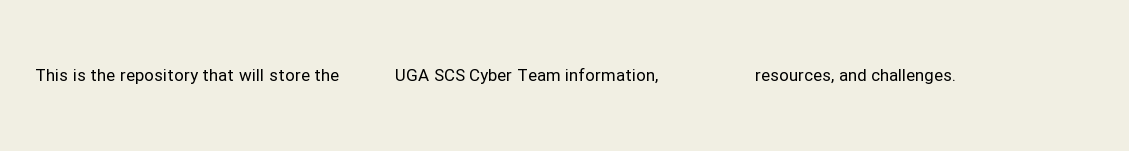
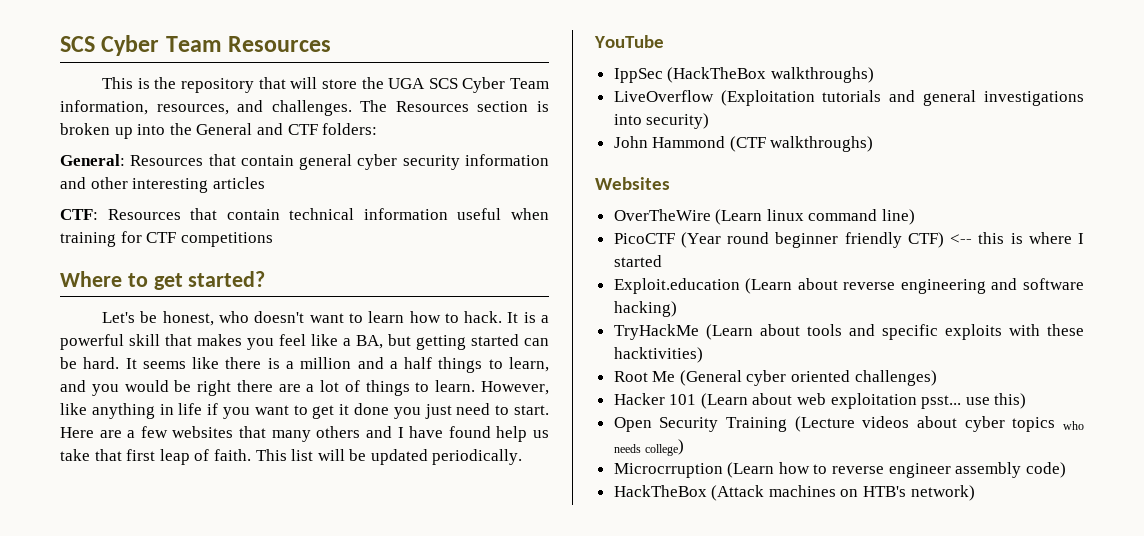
(35, 75) none -> [60,35,332,56] SCS Cyber Team Resources //
(957, 76) none -> [360,100,549,112] [60,123,378,139] [60,154,549,170] [60,177,265,193] [60,208,549,220] [60,231,273,247] [60,271,266,290] [102,311,549,326] [60,334,549,350] [60,357,549,373] [60,380,549,396] [60,403,550,419] [60,426,550,442] [60,449,523,465] [594,35,664,48] [613,67,874,83] [613,90,1084,106] [613,113,710,129] [613,136,874,152] [595,177,670,190] [613,209,916,225] [613,232,1084,248] [613,255,662,267] [613,278,1084,294] [613,301,677,317] [613,324,1084,340] [613,347,703,363] [613,370,937,386] [613,393,1027,409] [613,416,1084,432] [613,439,685,456] [613,462,1066,478] [613,485,975,501] The Resources section is broken up into the General and CTF folders: // General: Resources that contain general cyber security information and other interesting articles // CTF: Resources that contain technical information useful when training for CTF competitions // Where to get started? // Let's be honest, who doesn't want to learn how to hack. It is a powerful skill that makes you feel like a BA, but getting started can be hard. It seems like there is a million and a half things to learn, and you would be right there are a lot of things to learn. However, like anything in life if you want to get it done you just need to start. Here are a few websites that many others and I have found help us take that first leap of faith. This list will be updated periodically. // YouTube // IppSec (HackTheBox walkthroughs) // LiveOverflow (Exploitation tutorials and general investigations into security) // John Hammond (CTF walkthroughs) // Websites // OverTheWire (Learn linux command line) // PicoCTF (Year round beginner friendly CTF) <-- this is where I started // Exploit.education (Learn about reverse engineering and software hacking) // TryHackMe (Learn about tools and specific exploits with these hacktivities) // Root Me (General cyber oriented challenges) // Hacker 101 (Learn about web exploitation psst... use this) // Open Security Training (Lecture videos about cyber topics who needs college) // Microcrruption (Learn how to reverse engineer assembly code) // HackTheBox (Attack machines on HTB's network)

